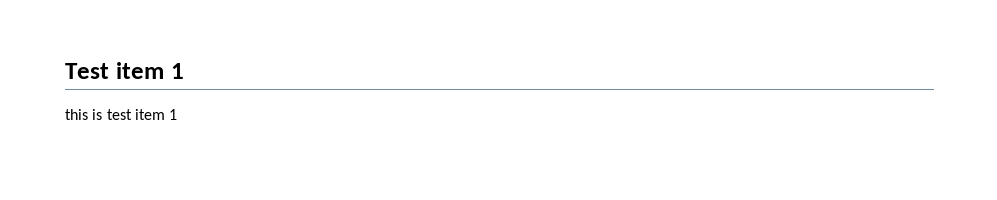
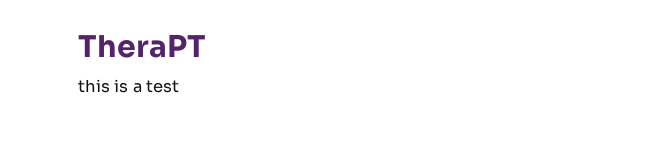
[65,62,184,79] Test item 1 -> [78,34,206,58] TheraPT
[106,109,178,120] test item 1 -> [132,80,180,93] a test

